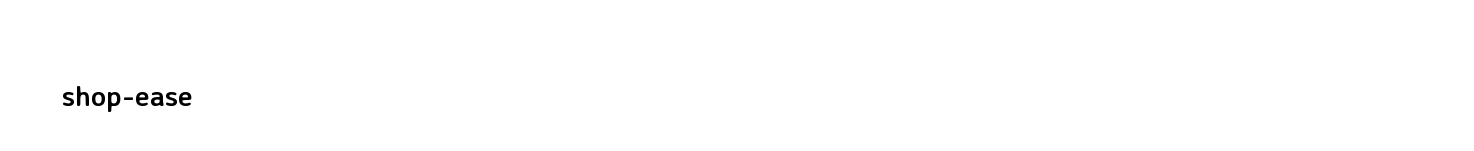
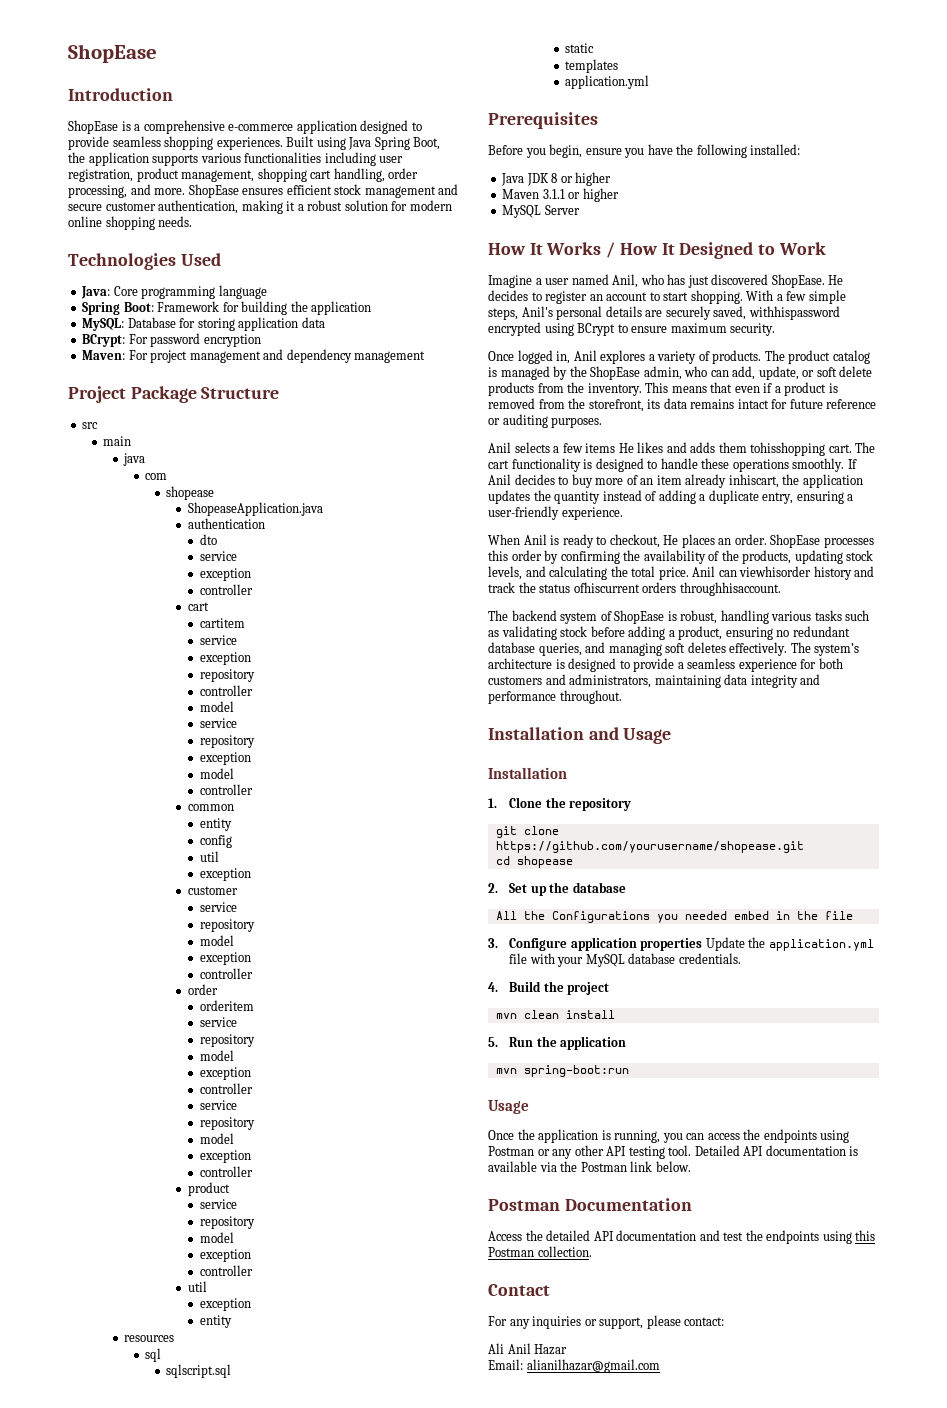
[62,86,193,112] shop-ease -> [68,44,157,63] [68,88,173,101] [68,120,422,134] [68,136,441,150] [68,152,404,166] [68,168,419,182] [68,184,459,198] [68,200,452,214] [68,216,193,230] [68,253,221,270] [81,285,267,299] [82,301,372,315] [82,317,325,331] [82,333,261,347] [82,349,426,363] [68,386,280,403] [82,422,99,429] [103,436,132,446] [123,453,146,466] [145,473,168,480] [166,486,215,500] [187,502,323,516] [187,518,265,529] [199,534,217,545] [199,551,237,561] [199,568,251,581] [199,584,253,595] [187,602,209,611] [199,618,245,628] [199,635,237,645] [199,652,251,665] [199,669,255,682] [199,685,253,696] [199,701,234,712] [199,718,237,728] [199,735,255,748] [199,752,251,765] [199,768,234,779] [199,784,253,795] [187,804,234,811] [199,818,232,831] [199,835,232,848] [199,851,219,862] [199,868,251,881] [187,886,238,895] [199,902,237,912] [199,919,255,932] [199,935,234,946] [199,952,251,965] [199,968,253,979] [187,984,218,995] [199,1000,254,1011] [199,1017,237,1027] [199,1034,255,1047] [199,1050,234,1061] [199,1067,251,1080] [199,1083,253,1094] [199,1100,237,1110] [199,1117,255,1130] [199,1133,234,1144] [199,1150,251,1163] [199,1166,253,1177] [187,1182,230,1196] [199,1199,237,1209] [199,1216,255,1229] [199,1232,234,1243] [199,1249,251,1262] [199,1265,253,1276] [187,1281,207,1292] [199,1298,251,1311] [199,1315,232,1328] [124,1335,175,1342] [145,1348,162,1362] [166,1364,232,1378] [565,43,595,53] [565,59,619,73] [565,75,650,89] [488,112,598,129] [488,144,801,158] [501,172,612,186] [502,188,619,202] [502,205,580,218] [488,242,826,259] [488,274,844,288] [488,290,846,304] [488,306,840,320] [488,322,776,336] [488,350,870,364] [488,366,873,380] [488,382,838,396] [488,398,877,412] [488,414,603,428] [488,442,876,456] [488,458,857,472] [488,474,863,488] [488,490,854,504] [488,506,623,520] [488,534,874,548] [488,550,874,564] [488,566,875,580] [488,582,781,596] [488,610,870,624] [488,626,850,640] [488,642,860,656] [488,658,843,672] [488,674,821,688] [488,690,622,704] [488,727,672,744] [488,767,567,779] [488,797,632,811] [495,826,559,838] [495,841,804,853] [495,856,573,868] [488,882,626,896] [495,911,853,923] [488,937,874,951] [509,953,741,967] [488,981,610,995] [495,1010,615,1019] [488,1036,627,1050] [495,1065,629,1077] [488,1100,529,1114] [488,1129,850,1143] [488,1145,859,1159] [488,1161,691,1172] [488,1198,692,1211] [488,1230,876,1244] [488,1246,592,1257] [488,1284,550,1296] [488,1315,725,1329] [488,1343,568,1355] [488,1359,660,1373] ShopEase // Introduction // ShopEase is a comprehensive e-commerce application designed to provide seamless shopping experiences. Built using Java Spring Boot, the application supports various functionalities including user registration, product management, shopping cart handling, order processing, and more. ShopEase ensures efficient stock management and secure customer authentication, making it a robust solution for modern online shopping needs. // Technologies Used // Java: Core programming language // Spring Boot: Framework for building the application // MySQL: Database for storing application data // BCrypt: For password encryption // Maven: For project management and dependency management // Project Package Structure // src // main // java // com // shopease // ShopeaseApplication.java // authentication // dto // service // exception // controller // cart // cartitem // service // exception // repository // controller // model // service // repository // exception // model // controller // common // entity // config // util // exception // customer // service // repository // model // exception // controller // order // orderitem // service // repository // model // exception // controller // service // repository // model // exception // controller // product // service // repository // model // exception // controller // util // exception // entity // resources // sql // sqlscript.sql // static // templates // application.yml // Prerequisites // Before you begin, ensure you have the following installed: // Java JDK 8 or higher // Maven 3.1.1 or higher // MySQL Server // How It Works / How It Designed to Work // Imagine a user named Anil, who has just discovered ShopEase. He decides to register an account to start shopping. With a few simple steps, Anil's personal details are securely saved, withhispassword encrypted using BCrypt to ensure maximum security. // Once logged in, Anil explores a variety of products. The product catalog is managed by the ShopEase admin, who can add, update, or soft delete products from the inventory. This means that even if a product is removed from the storefront, its data remains intact for future reference or auditing purposes. // Anil selects a few items He likes and adds them tohisshopping cart. The cart functionality is designed to handle these operations smoothly. If Anil decides to buy more of an item already inhiscart, the application updates the quantity instead of adding a duplicate entry, ensuring a user-friendly experience. // When Anil is ready to checkout, He places an order. ShopEase processes this order by confirming the availability of the products, updating stock levels, and calculating the total price. Anil can viewhisorder history and track the status ofhiscurrent orders throughhisaccount. // The backend system of ShopEase is robust, handling various tasks such as validating stock before adding a product, ensuring no redundant database queries, and managing soft deletes effectively. The system’s architecture is designed to provide a seamless experience for both customers and administrators, maintaining data integrity and performance throughout. // Installation and Usage // Installation // 1. Clone the repository // git clone https://github.com/yourusername/shopease.git // cd shopease // 2. Set up the database // All the Configurations you needed embed in the file // 3. Configure application properties Update the application.yml file with your MySQL database credentials. // 4. Build the project // mvn clean install // 5. Run the application // mvn spring-boot:run // Usage // Once the application is running, you can access the endpoints using Postman or any other API testing tool. Detailed API documentation is available via the Postman link below. // Postman Documentation // Access the detailed API documentation and test the endpoints using this Postman collection. // Contact // For any inquiries or support, please contact: // Ali Anil Hazar // Email: alianilhazar@gmail.com

